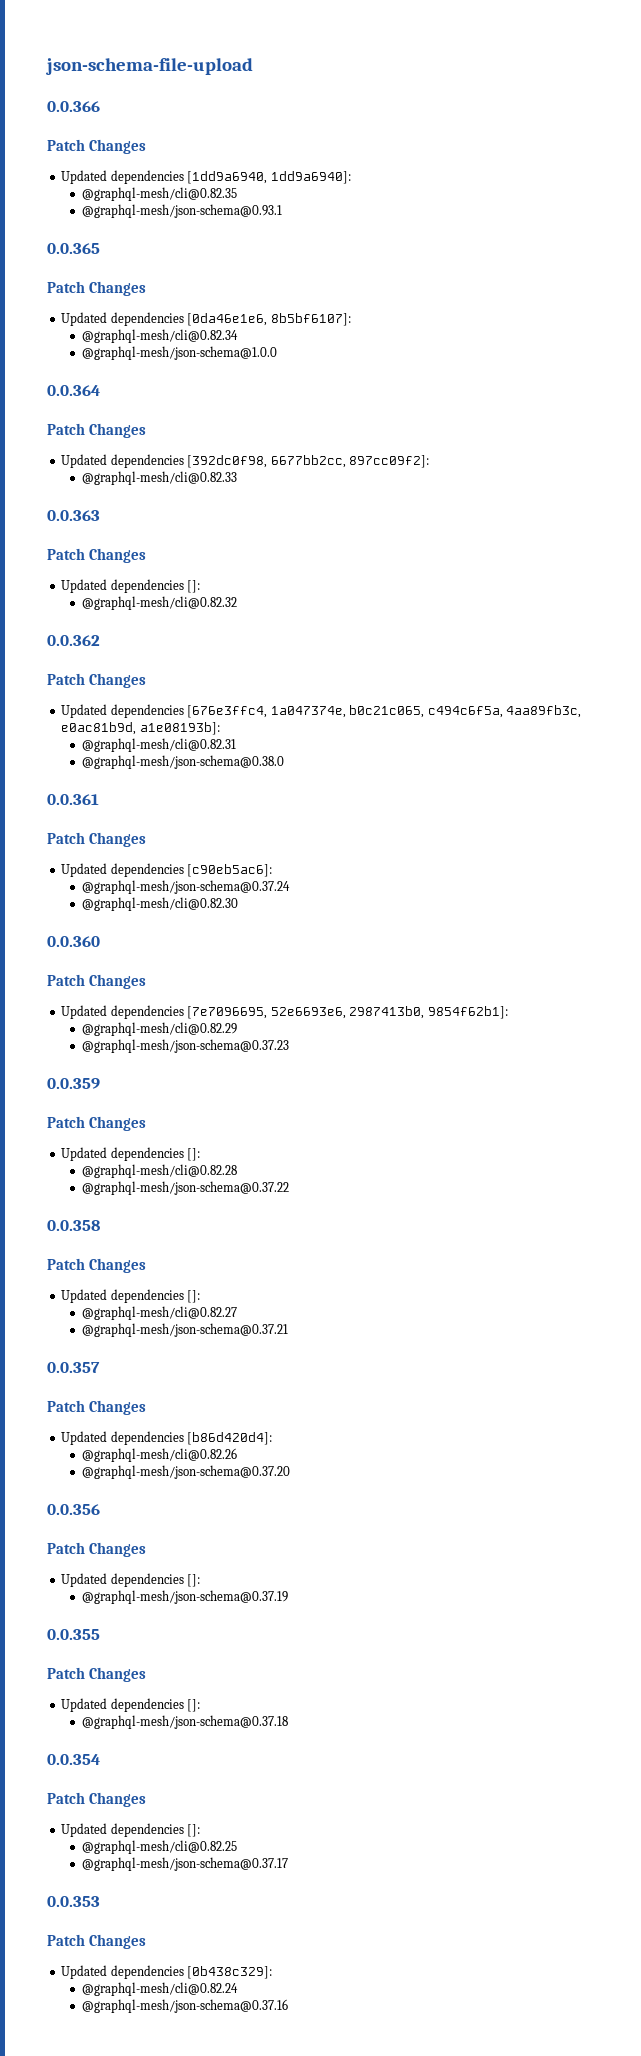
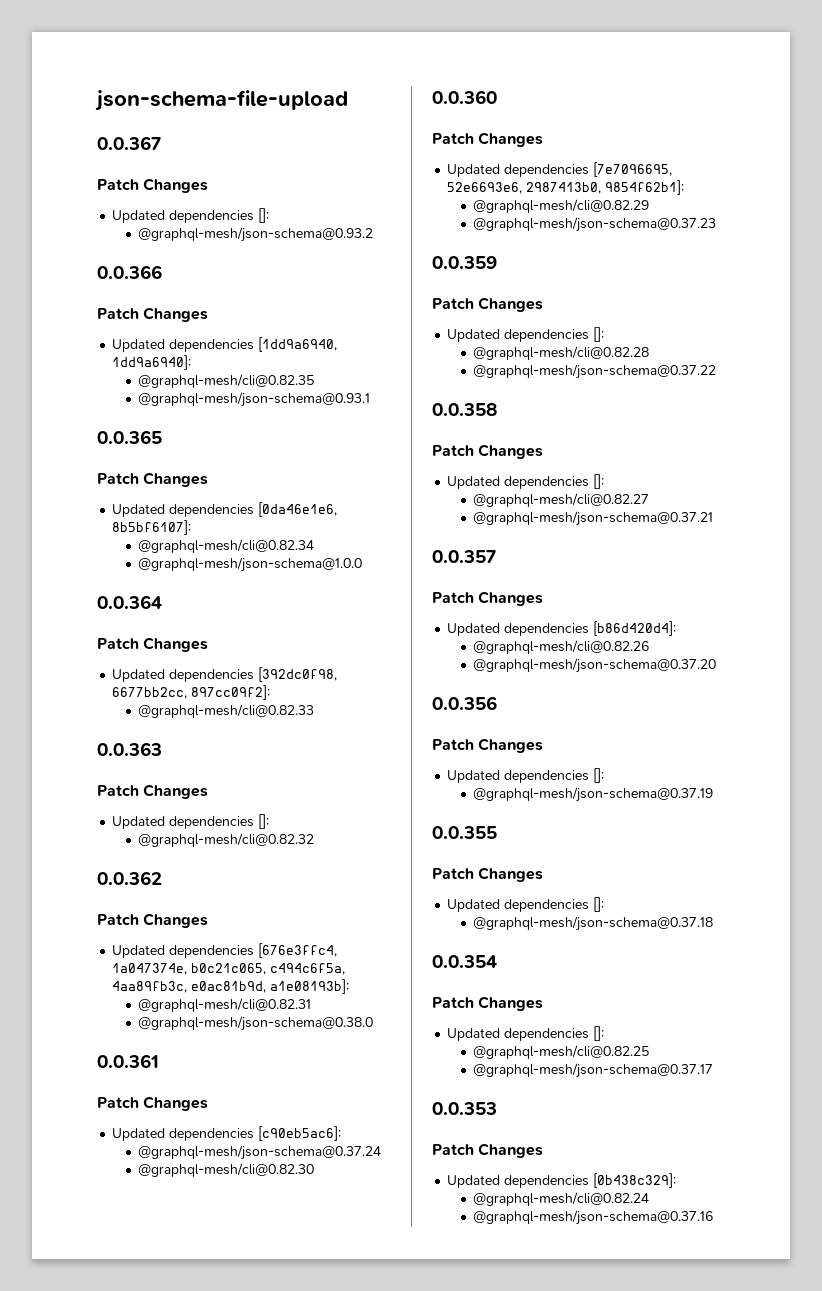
(253, 66) none -> [97,136,161,150] [97,178,209,193] [112,208,270,223] [138,227,374,242] // 0.0.367 // Patch Changes // Updated dependencies []: // @graphql-mesh/json-schema@0.93.2

